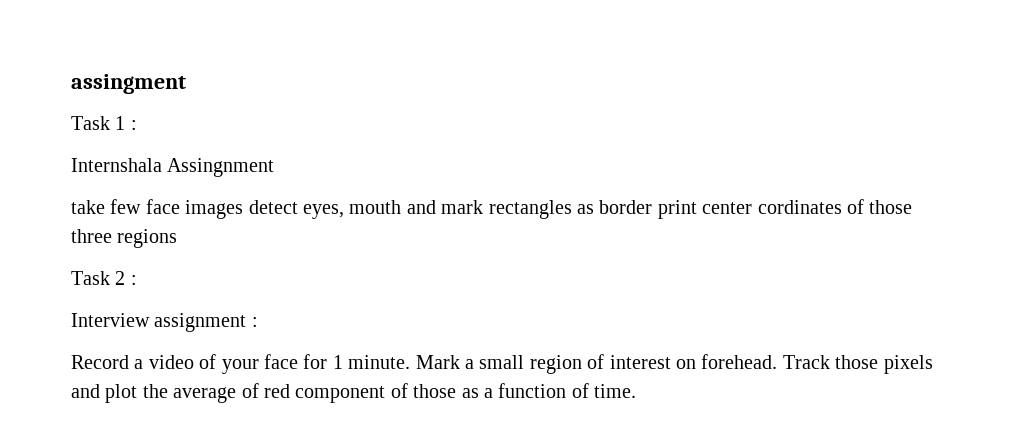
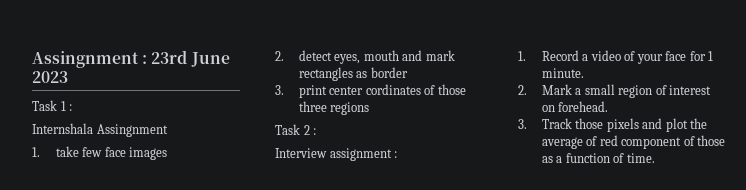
[71,74,186,94] assingment -> [32,50,230,68] [32,71,68,83] Assingnment : 23rd June 2023
(275, 167) none -> [32,147,40,157] 1.
(244, 209) none -> [275,51,284,61] // 2.
(653, 207) none -> [275,85,284,95] // 3.
(258, 322) none -> [518,51,526,61] 1.
(411, 362) none -> [518,85,527,95] // 2.
(778, 361) none -> [518,119,527,129] // 3.

